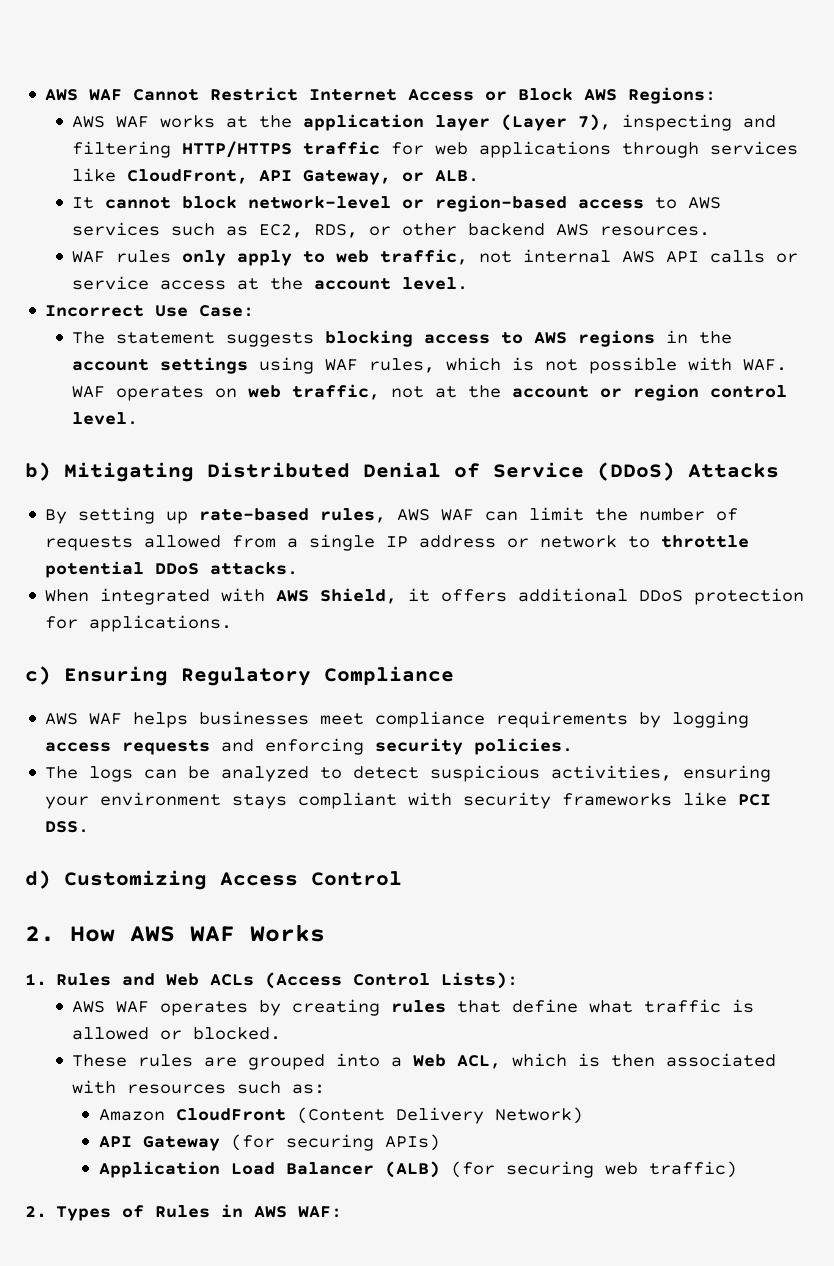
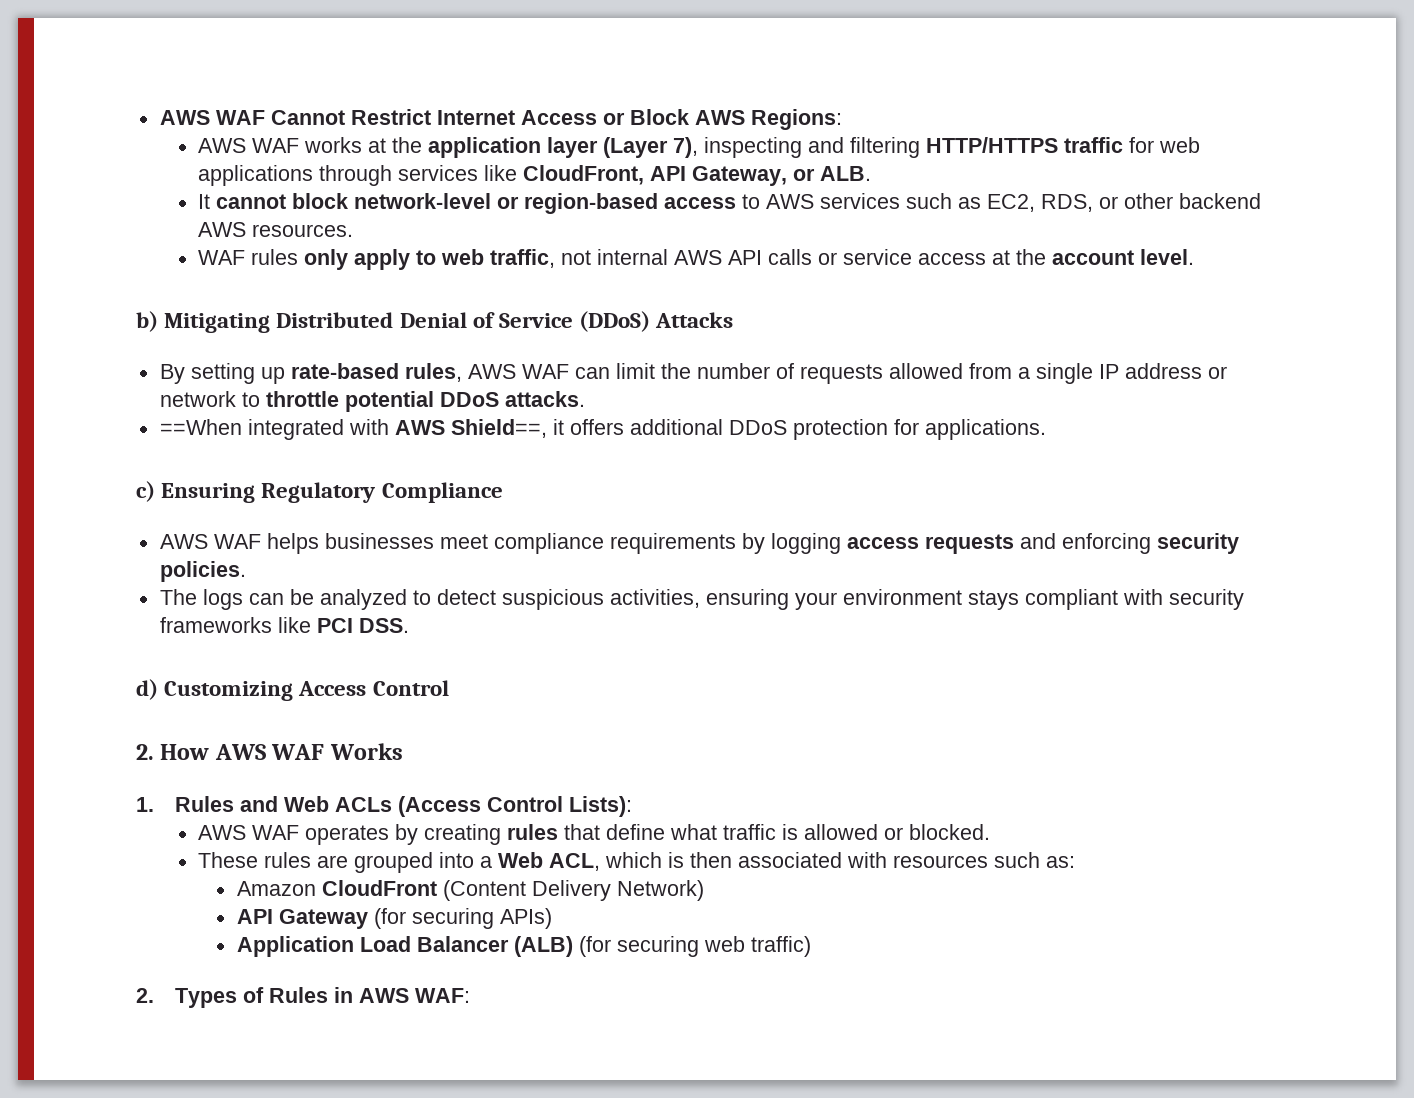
[45,305,255,317] [72,330,733,347] [72,357,788,374] [72,384,788,401] [72,412,139,425] // Incorrect Use Case: // The statement suggests blocking access to AWS regions in the account settings using WAF rules, which is not possible with WAF. WAF operates on web traffic, not at the account or region control level. -> (1195, 257) none
[45,589,90,602] When -> [159,419,242,435] ==When
[320,588,398,604] Shield, -> [450,419,547,438] Shield==,

